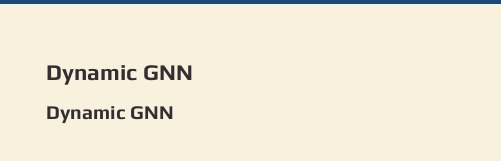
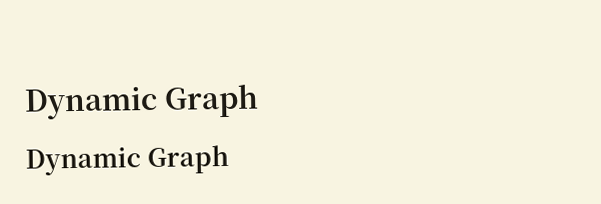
[46,65,194,85] [46,106,175,124] Dynamic GNN // Dynamic GNN -> [24,84,259,120] [25,144,229,176] Dynamic Graph // Dynamic Graph

